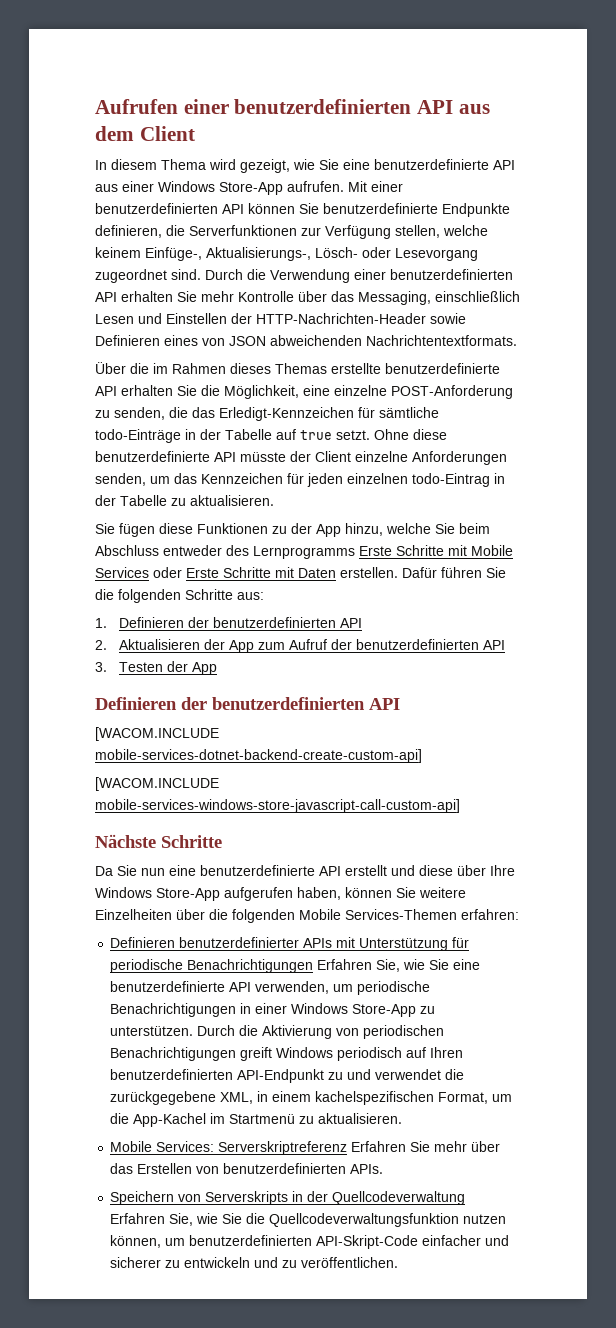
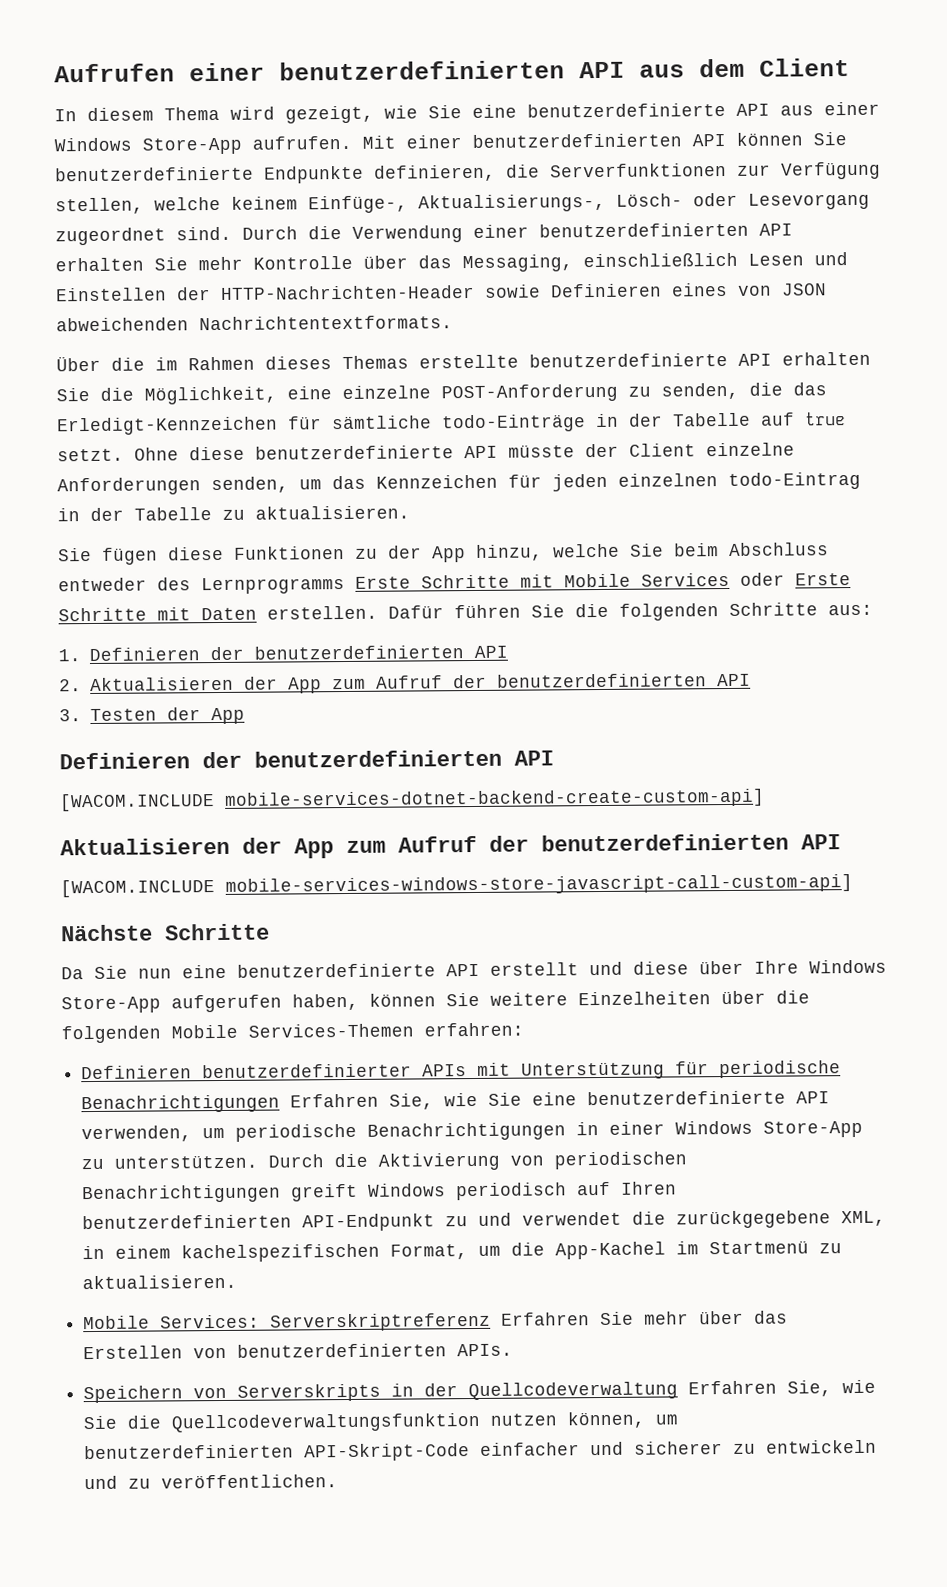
(422, 756) none -> [60,833,841,859] // Aktualisieren der App zum Aufruf der benutzerdefinierten API

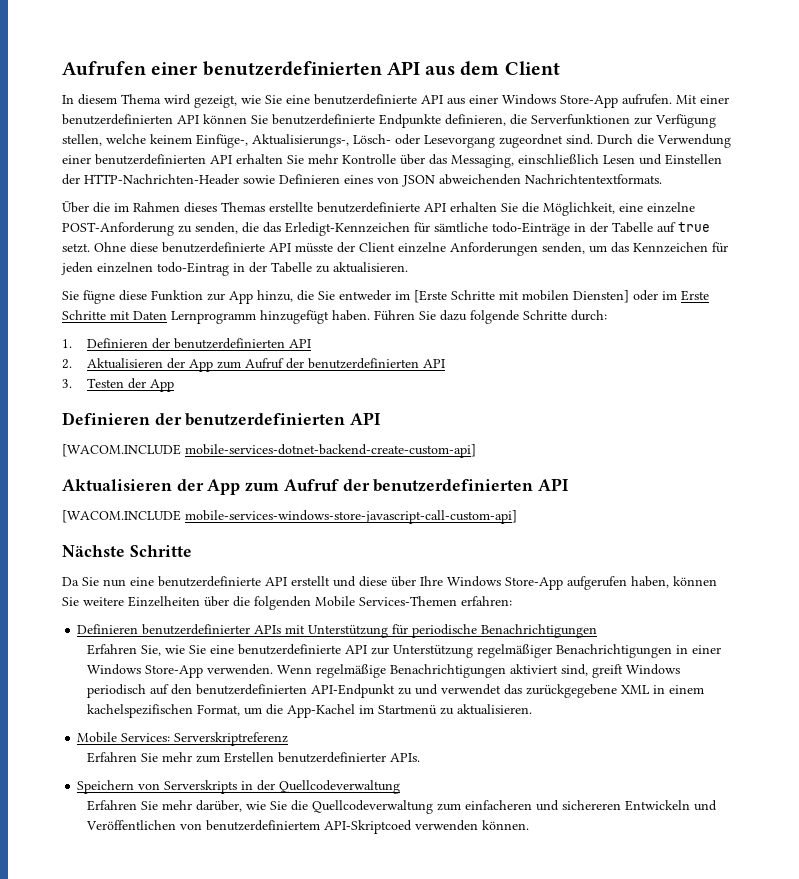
[102,542,829,565] [58,572,851,595] [58,602,873,622] fügen diese Funktionen zu der App hinzu, welche Sie beim Abschluss entweder des Lernprogramms Erste Schritte mit Mobile Services oder Erste Schritte mit Daten erstellen. Dafür führen Sie die folgenden Schritte aus: -> [83,290,709,304] [62,310,607,324] fügne diese Funktion zur App hinzu, die Sie entweder im [Erste Schritte mit mobilen Diensten] oder im Erste Schritte mit Daten Lernprogramm hinzugefügt haben. Führen Sie dazu folgende Schritte durch:
(281, 1104) none -> (598, 631) //
[81,1123,358,1143] verwenden, um periodische -> [370,644,552,658] zur Unterstützung regelmäßiger
[81,1151,688,1171] [82,1184,282,1204] zu unterstützen. Durch die Aktivierung von periodischen Benachrichtigungen -> [206,664,588,678] verwenden. Wenn regelmäßige Benachrichtigungen aktiviert sind,
[621,1181,678,1195] Ihren -> [170,684,192,695] den
[632,1210,887,1229] die zurückgegebene XML, -> [503,684,650,698] das zurückgegebene XML
[501,1310,789,1326] [83,1343,448,1360] Erfahren Sie mehr über das Erstellen von benutzerdefinierten -> [86,752,386,763] // Erfahren Sie mehr zum Erstellen benutzerdefinierter
[688,1379,877,1397] [83,1411,679,1433] [84,1439,878,1462] [84,1474,339,1490] Erfahren Sie, wie Sie die Quellcodeverwaltungsfunktion nutzen können, um benutzerdefinierten API-Skript-Code einfacher und sicherer zu entwickeln und zu veröffentlichen. -> [86,800,717,814] [85,820,529,834] // Erfahren Sie mehr darüber, wie Sie die Quellcodeverwaltung zum einfacheren und sichereren Entwickeln und Veröffentlichen von benutzerdefiniertem API-Skriptcoed verwenden können.

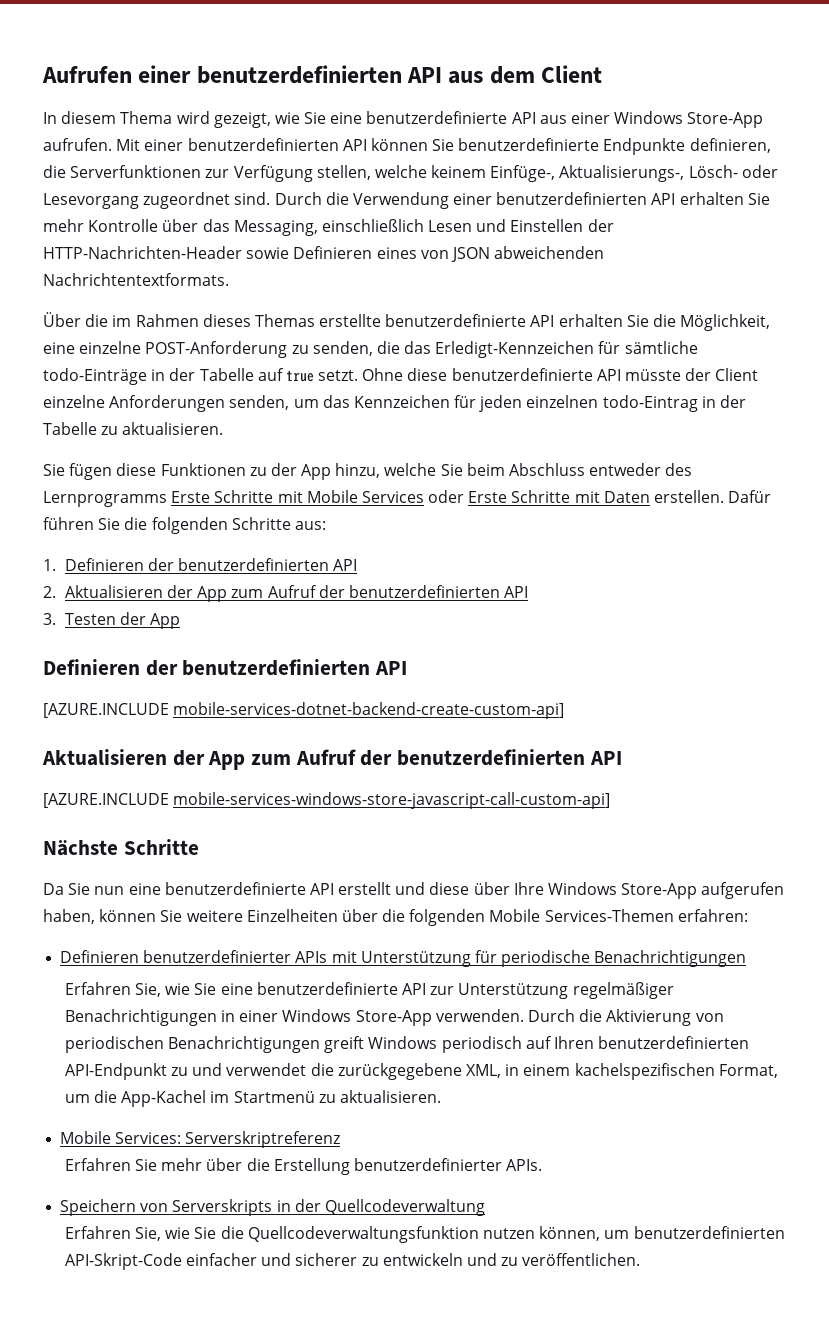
[83,290,709,304] [62,310,607,324] fügne diese Funktion zur App hinzu, die Sie entweder im [Erste Schritte mit mobilen Diensten] oder im Erste Schritte mit Daten Lernprogramm hinzugefügt haben. Führen Sie dazu folgende Schritte durch: -> [69,463,693,480] [43,490,772,507] [43,517,326,534] fügen diese Funktionen zu der App hinzu, welche Sie beim Abschluss entweder des Lernprogramms Erste Schritte mit Mobile Services oder Erste Schritte mit Daten erstellen. Dafür führen Sie die folgenden Schritte aus:
[62,444,181,457] [WACOM.INCLUDE -> [43,703,169,718] [AZURE.INCLUDE
[62,510,181,523] [WACOM.INCLUDE -> [43,793,169,808] [AZURE.INCLUDE
[276,664,588,678] Wenn regelmäßige Benachrichtigungen aktiviert sind, -> [528,1009,724,1026] [64,1036,321,1053] Durch die Aktivierung von periodischen Benachrichtigungen
[170,684,192,695] den -> [554,1036,595,1049] Ihren
[503,684,650,698] das zurückgegebene XML -> [310,1063,502,1080] die zurückgegebene XML,
[195,752,274,763] zum Erstellen -> [206,1158,350,1175] über die Erstellung
[140,800,717,814] [85,820,529,834] Sie mehr darüber, wie Sie die Quellcodeverwaltung zum einfacheren und sichereren Entwickeln und Veröffentlichen von benutzerdefiniertem API-Skriptcoed verwenden können. -> [135,1226,785,1243] [64,1253,641,1270] Sie, wie Sie die Quellcodeverwaltungsfunktion nutzen können, um benutzerdefinierten API-Skript-Code einfacher und sicherer zu entwickeln und zu veröffentlichen.

